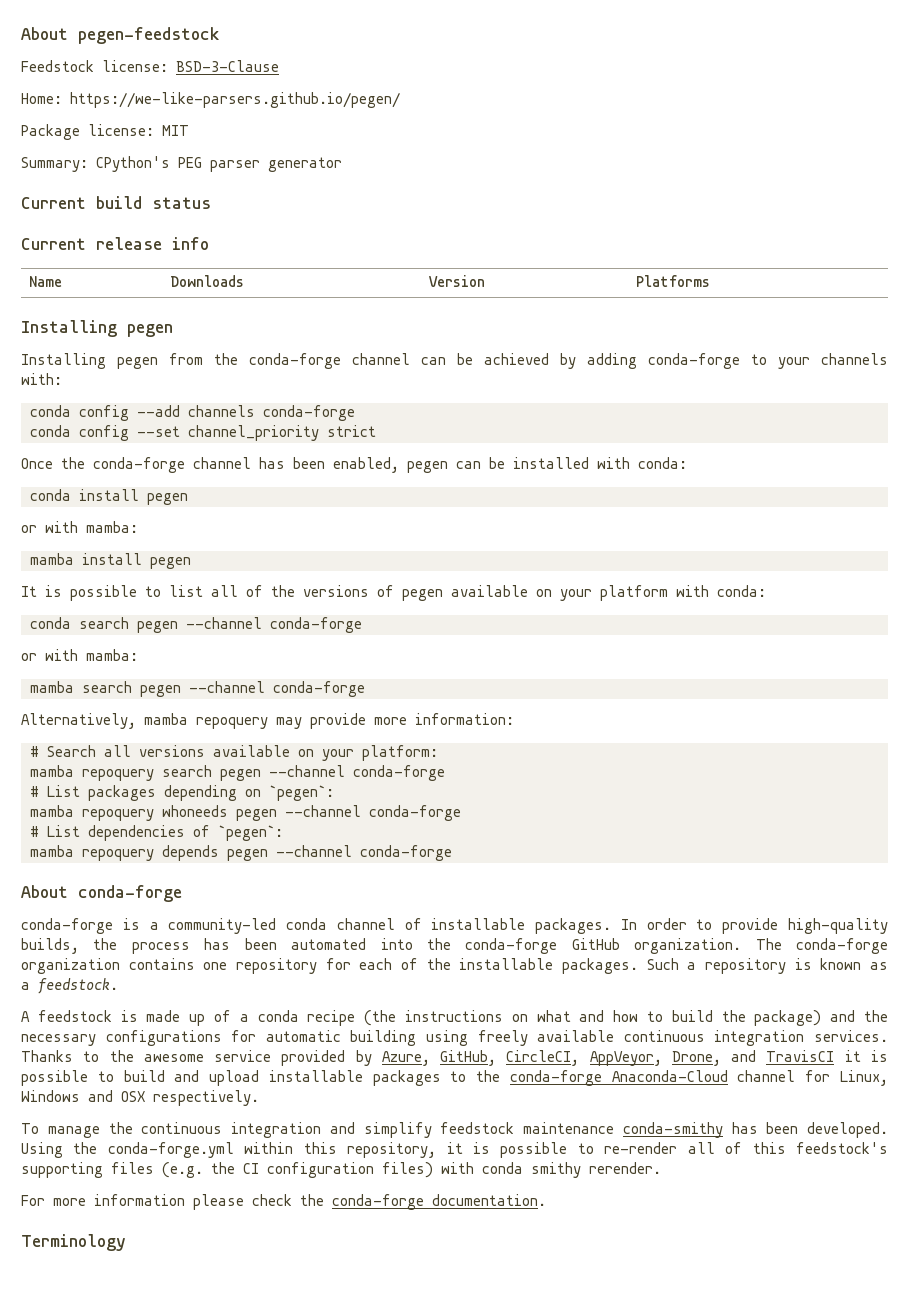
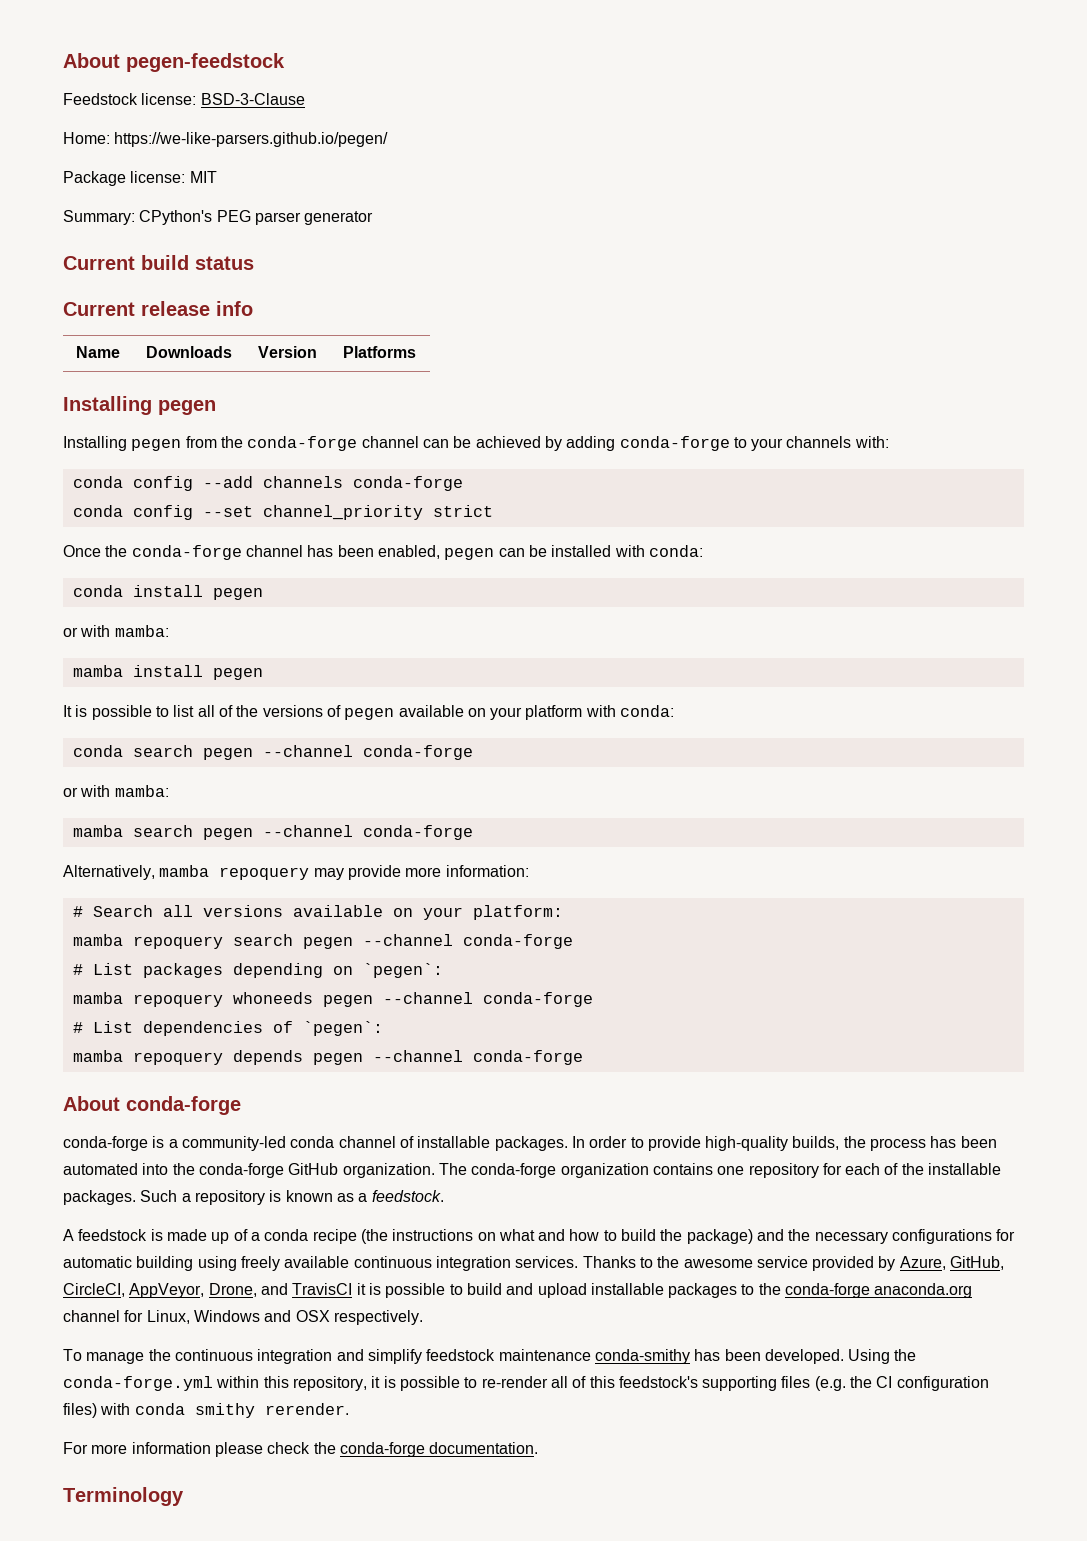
[611,1070,728,1082] Anaconda-Cloud -> [874,1283,973,1298] anaconda.org

